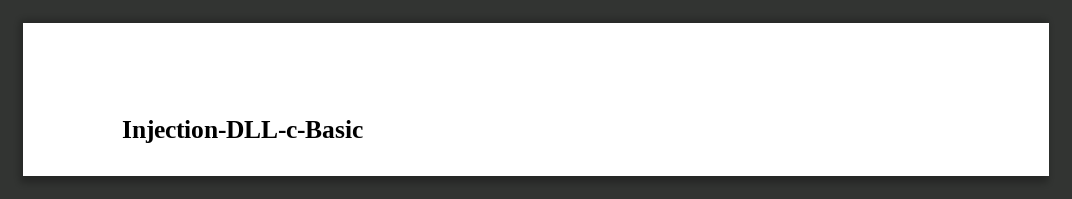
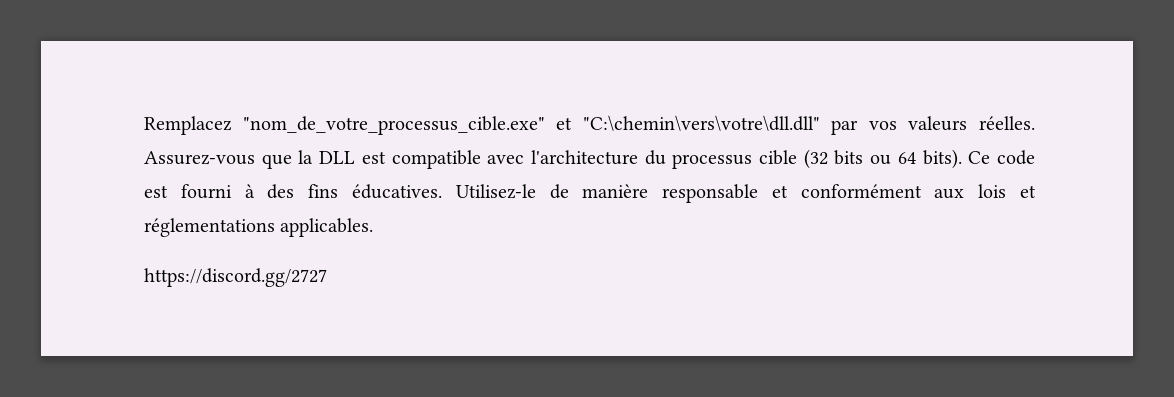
[122,120,363,143] Injection-DLL-c-Basic -> [144,115,1035,135] [144,149,1036,169] [144,184,1037,203] [144,218,374,237] [144,268,327,287] Remplacez "nom_de_votre_processus_cible.exe" et "C:\chemin\vers\votre\dll.dll" par vos valeurs réelles. Assurez-vous que la DLL est compatible avec l'architecture du processus cible (32 bits ou 64 bits). Ce code est fourni à des fins éducatives. Utilisez-le de manière responsable et conformément aux lois et réglementations applicables. // https://discord.gg/2727

